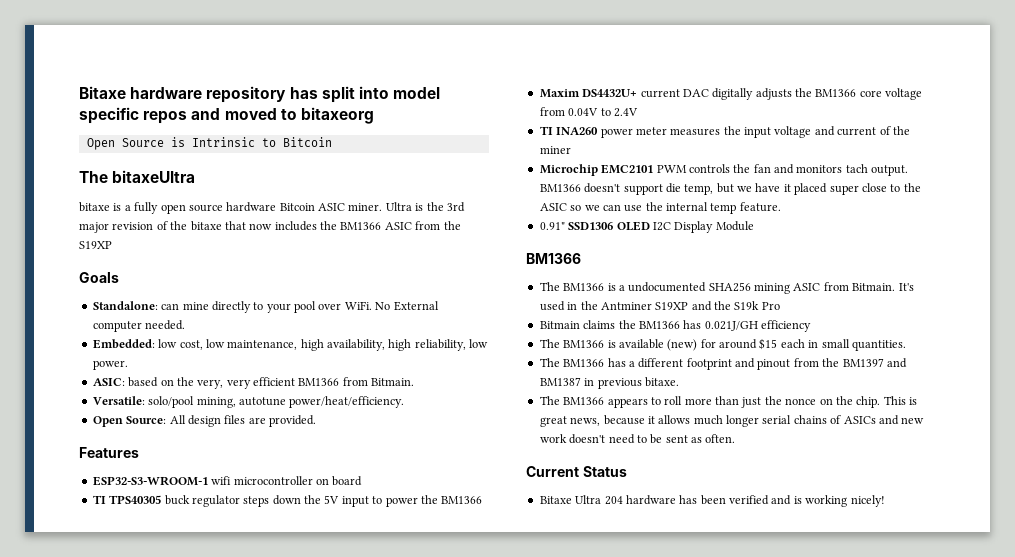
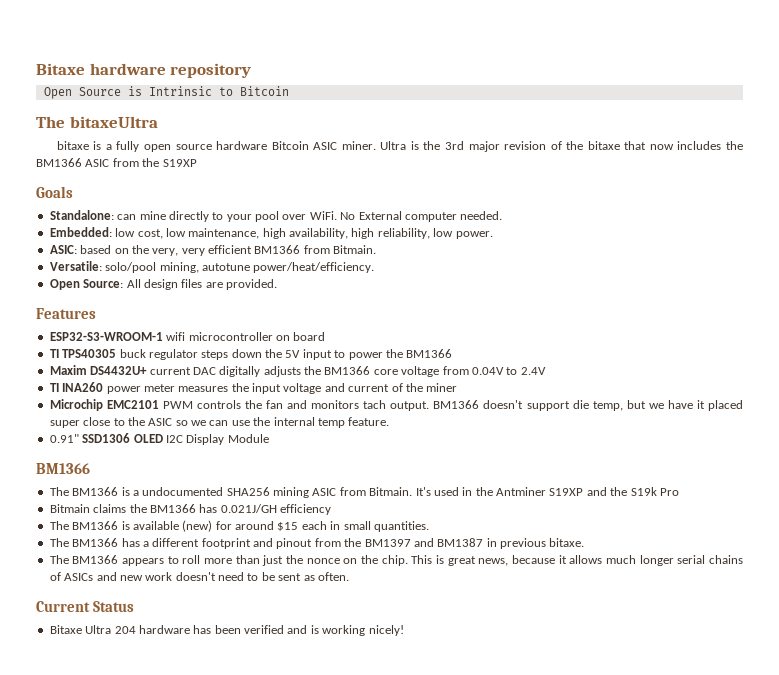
[289,86,441,103] [79,107,374,124] has split into model specific repos and moved to bitaxeorg -> (252, 70) none

